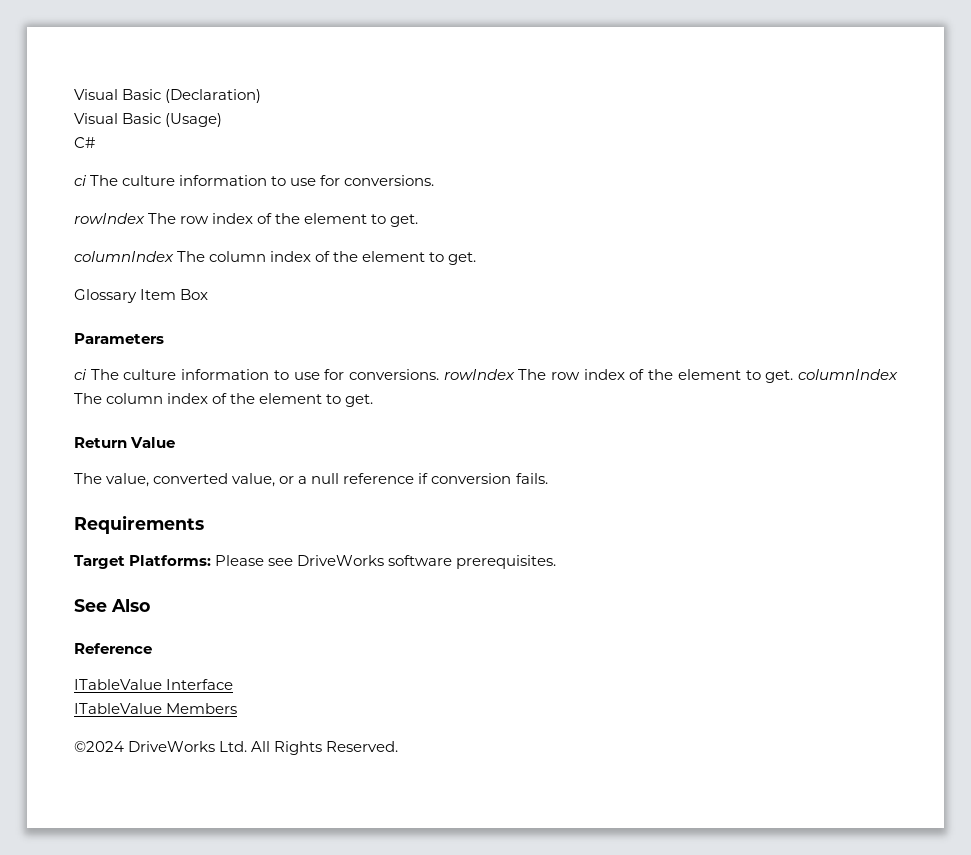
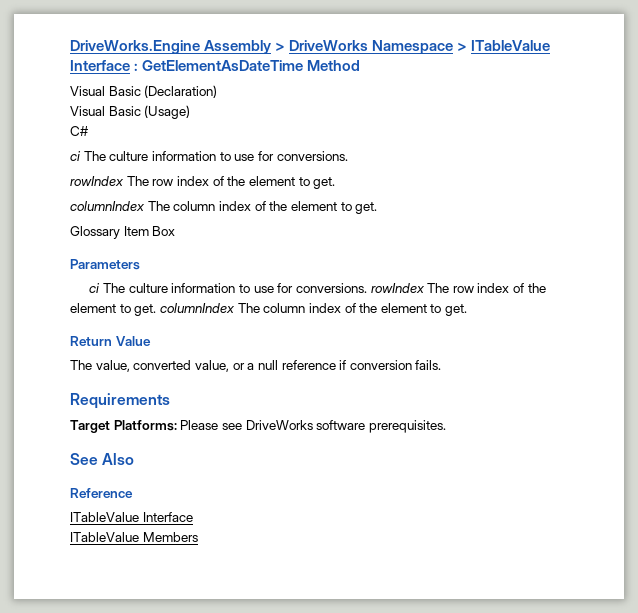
(74, 94) none -> [70,40,551,54] [70,60,361,71] DriveWorks.Engine Assembly > DriveWorks Namespace > ITableValue Interface : GetElementAsDateTime Method //
[74,741,399,755] // ©2024 DriveWorks Ltd. All Rights Reserved. -> (198, 537) none

